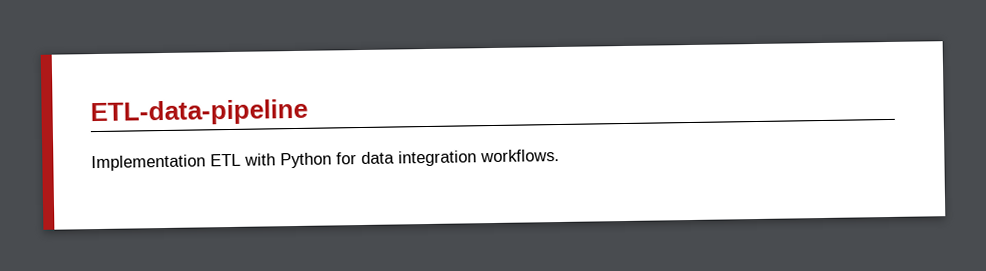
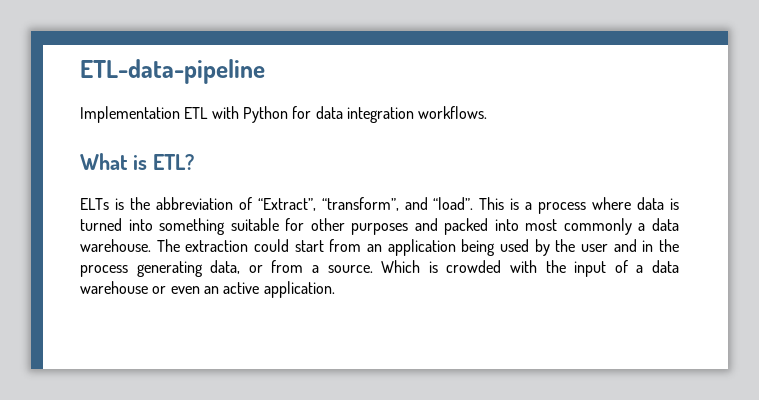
(560, 155) none -> [80,153,194,170] [80,197,680,214] [80,218,680,235] [80,239,679,256] [80,260,680,277] [80,281,335,298] // What is ETL? // ELTs is the abbreviation of “Extract”, “transform”, and “load”. This is a process where data is turned into something suitable for other purposes and packed into most commonly a data warehouse. The extraction could start from an application being used by the user and in the process generating data, or from a source. Which is crowded with the input of a data warehouse or even an active application.

